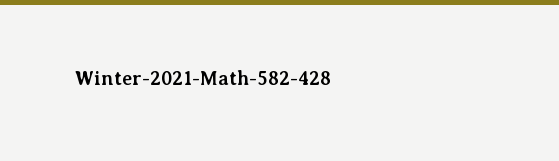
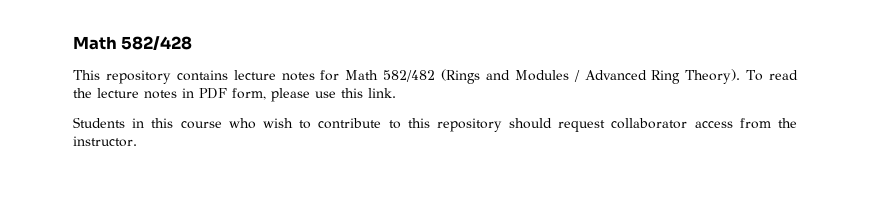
[75,70,331,85] Winter-2021-Math-582-428 -> [73,36,193,50] [73,69,798,84] [73,88,396,102] [73,117,797,132] [73,136,137,147] Math 582/428 // This repository contains lecture notes for Math 582/482 (Rings and Modules / Advanced Ring Theory). To read the lecture notes in PDF form, please use this link. // Students in this course who wish to contribute to this repository should request collaborator access from the instructor.

